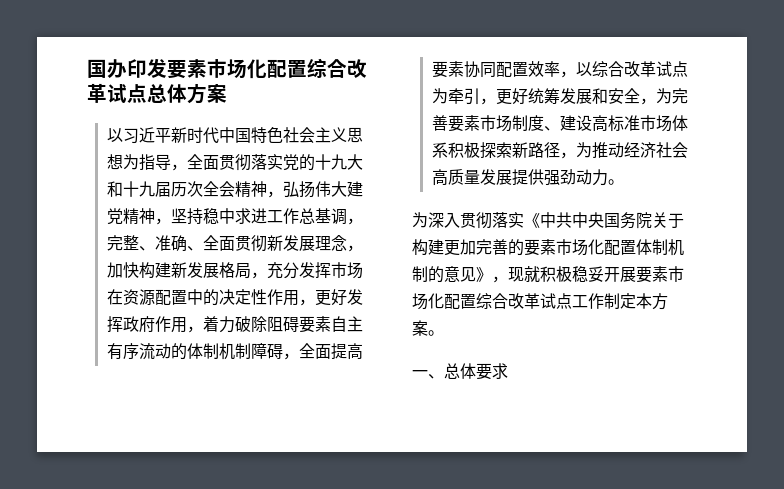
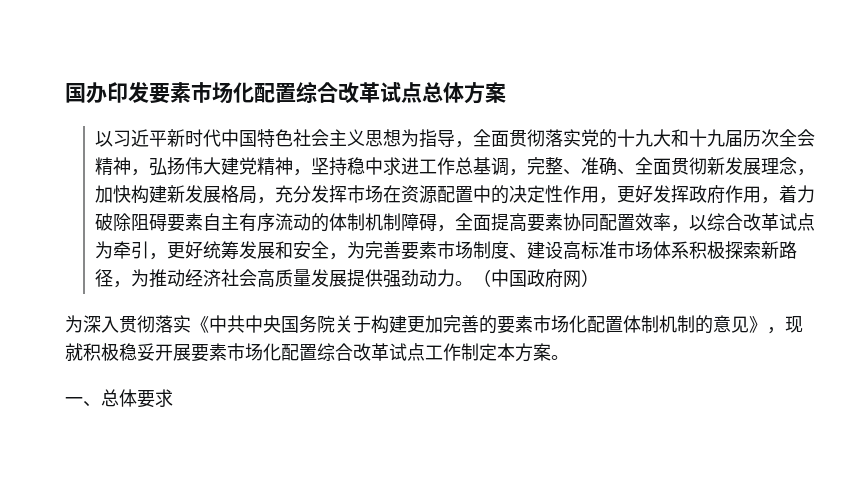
(624, 182) none -> [473,269,600,288] （中国政府网）

